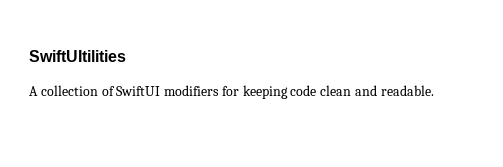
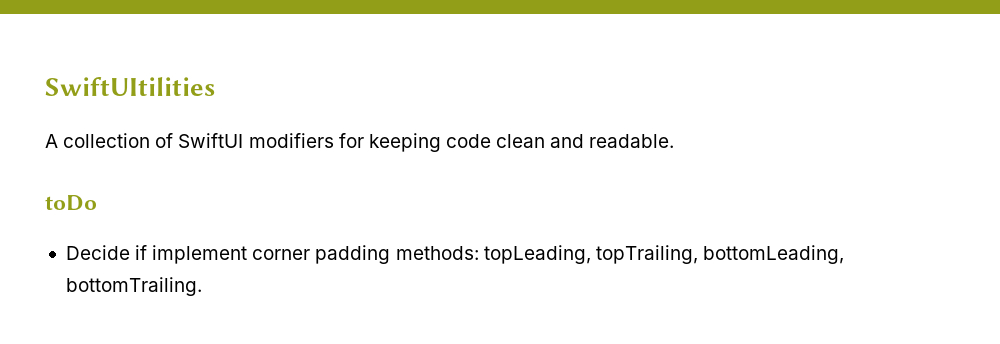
(434, 90) none -> [45,195,97,211] [65,245,844,264] [65,277,202,296] // toDo // Decide if implement corner padding methods: topLeading, topTrailing, bottomLeading, bottomTrailing.

